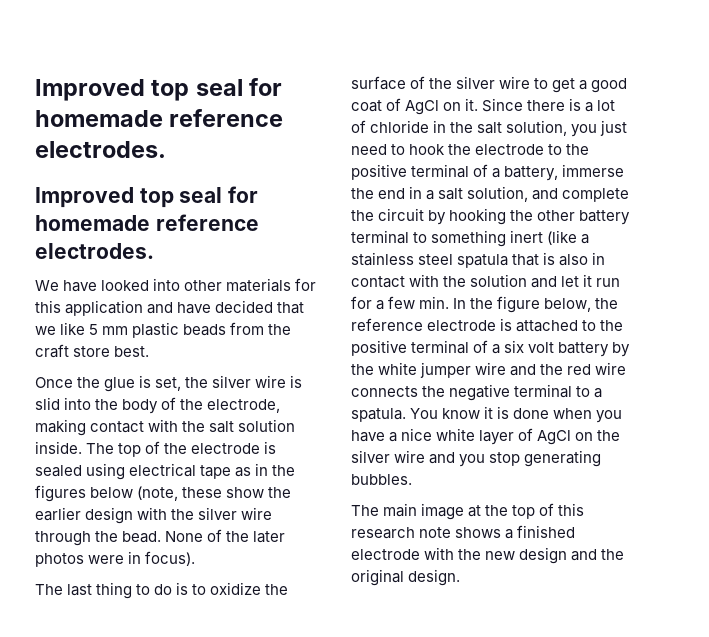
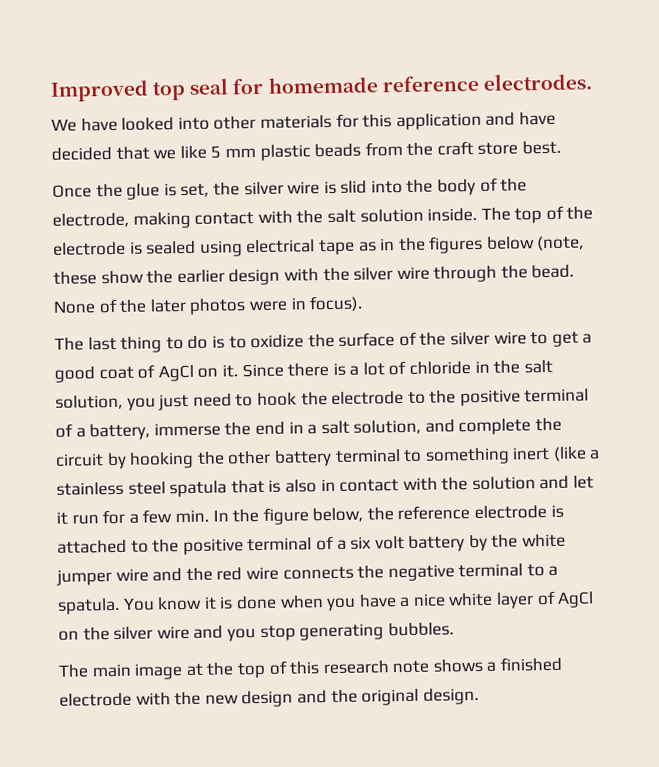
[35,78,283,101] [35,109,284,127] [35,141,166,158] [35,186,259,208] [35,214,259,231] [35,243,154,259] Improved top seal for homemade reference electrodes. // Improved top seal for homemade reference electrodes. -> [50,73,592,102] Improved top seal for homemade reference electrodes.

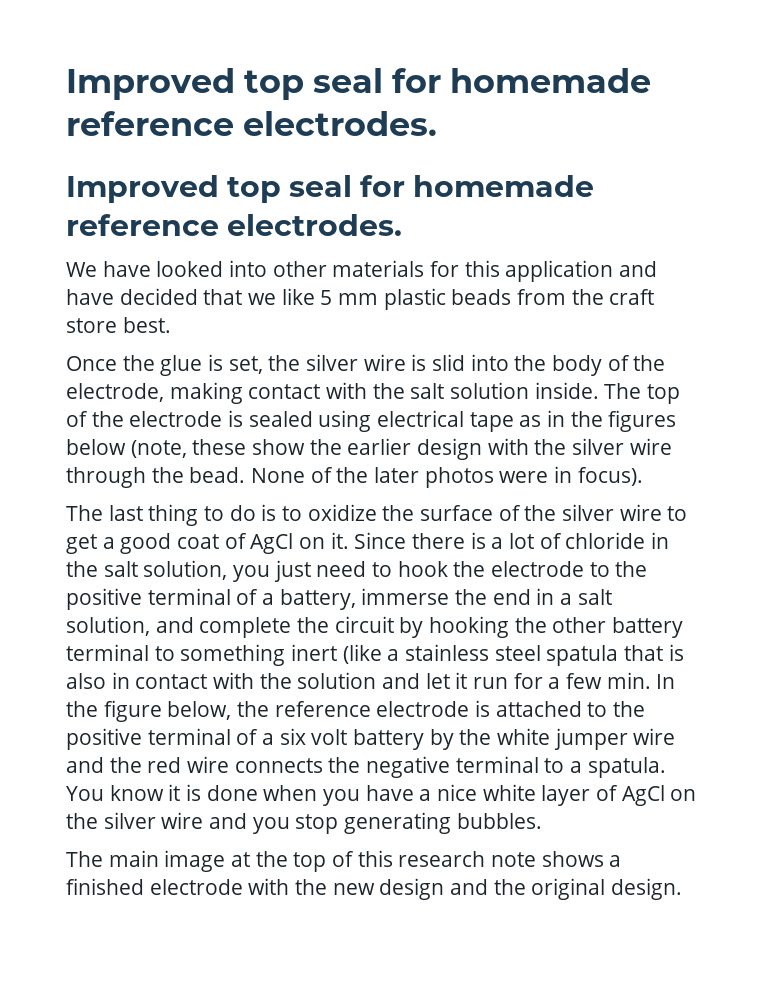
[50,73,592,102] Improved top seal for homemade reference electrodes. -> [66,68,652,100] [66,111,438,136] [66,175,595,203] [66,214,403,236] Improved top seal for homemade reference electrodes. // Improved top seal for homemade reference electrodes.

